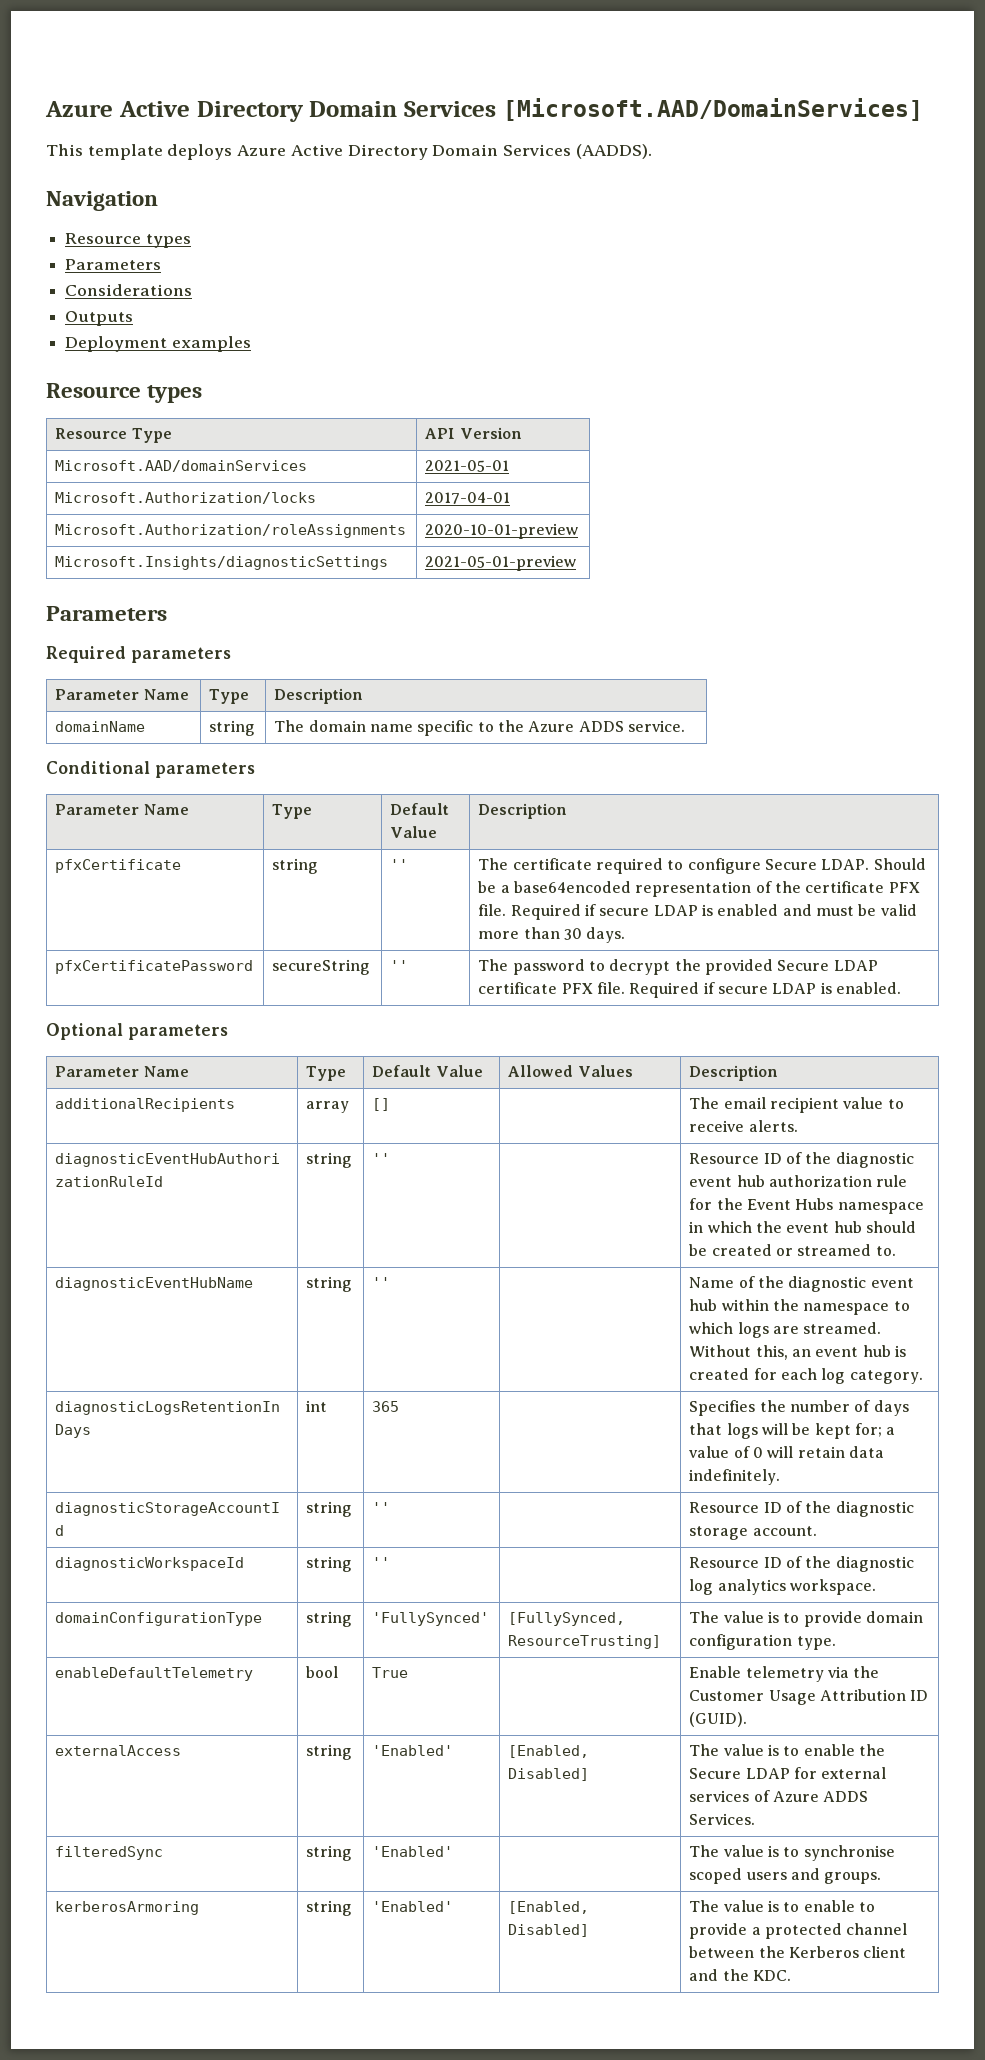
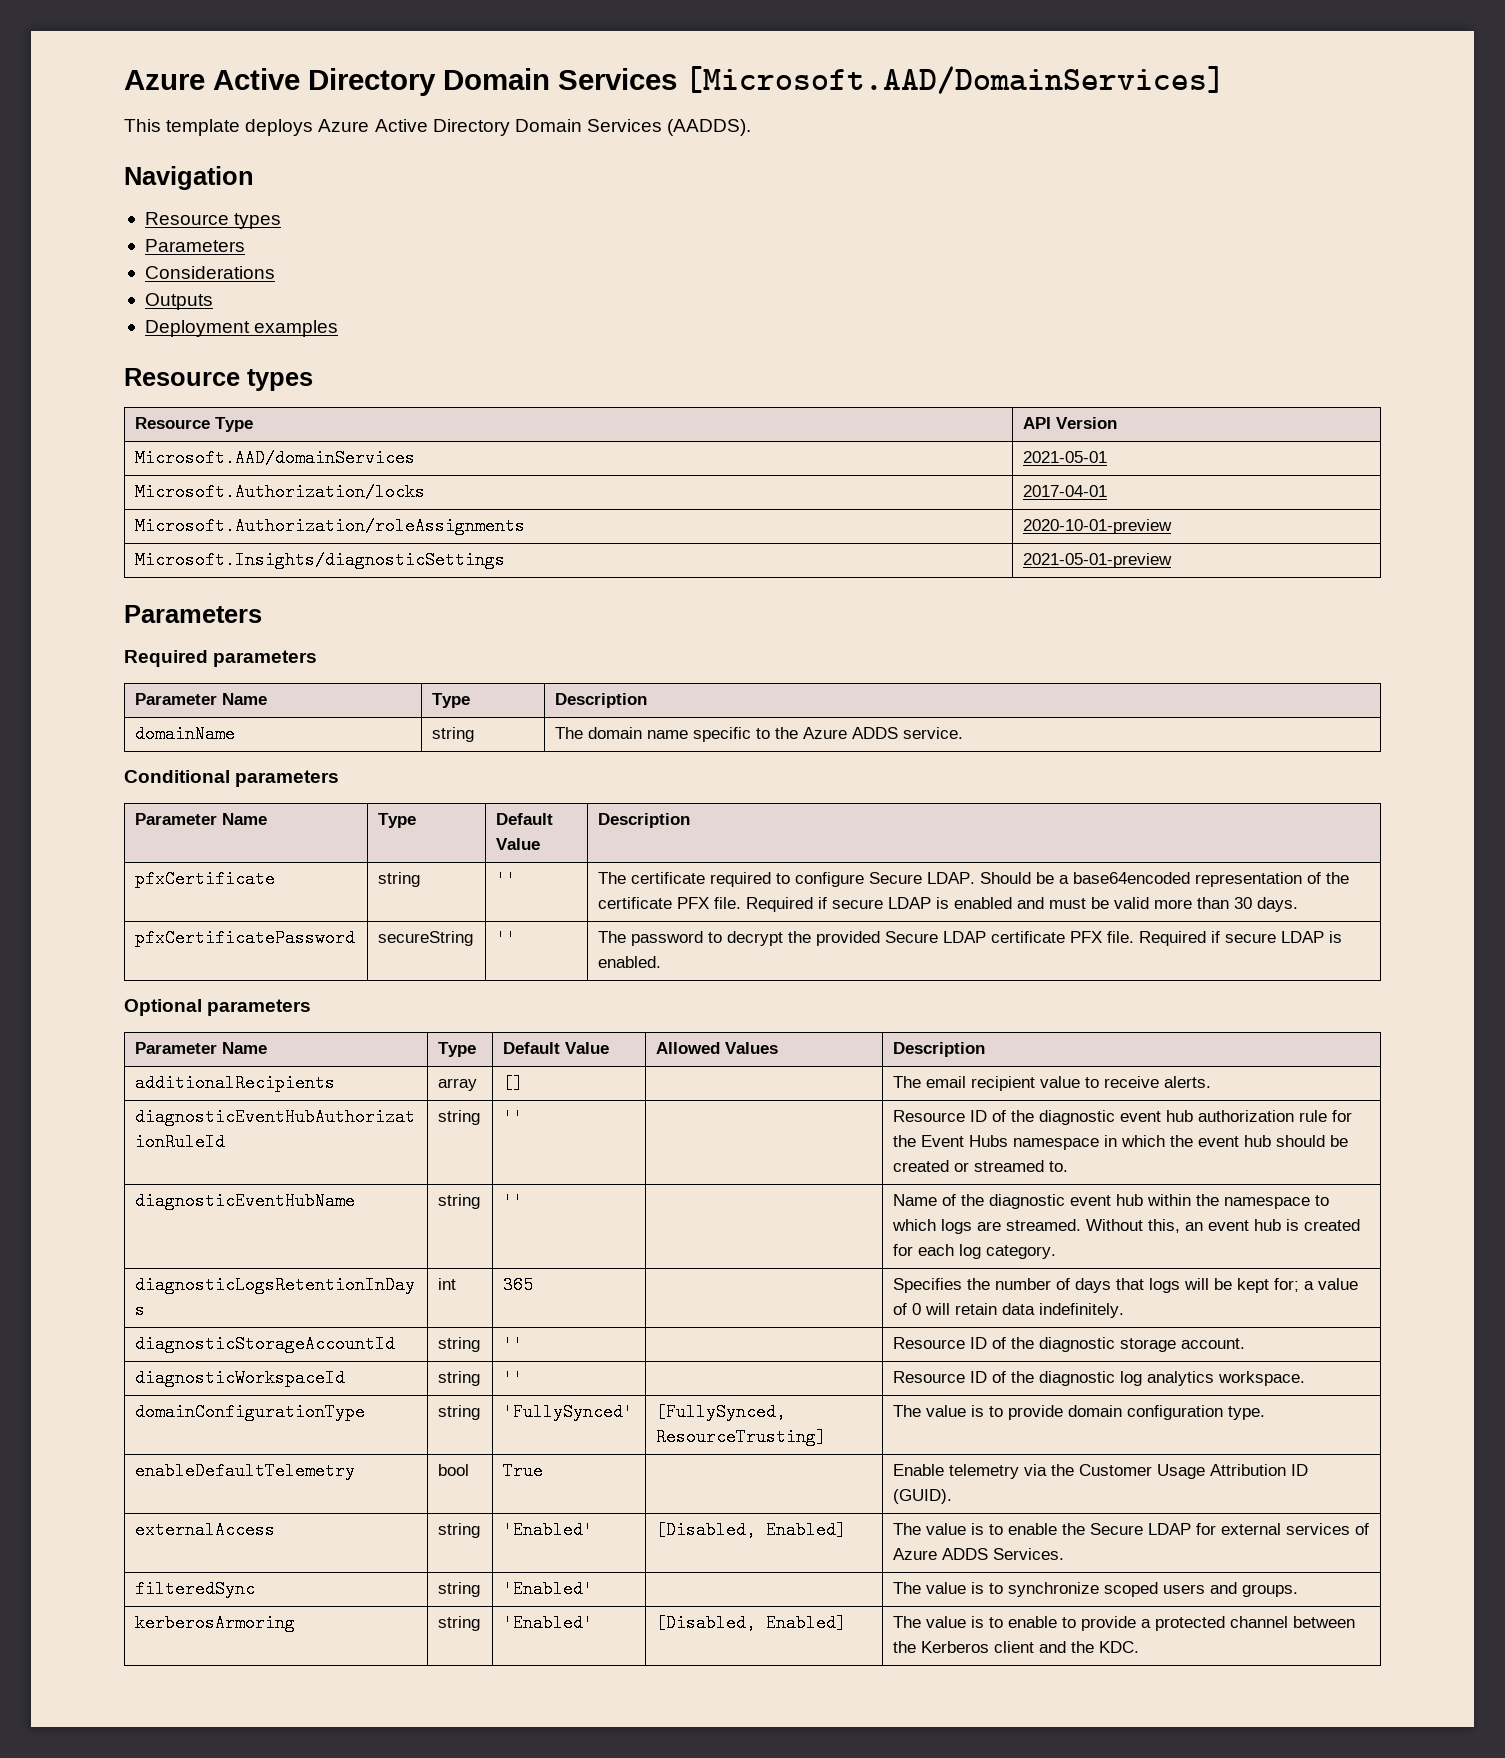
[508,1745,590,1758] [508,1768,590,1781] [Enabled, Disabled] -> [656,1521,847,1539] [Disabled, Enabled]
[803,1845,895,1861] synchronise -> [1008,1582,1100,1597] synchronize
[508,1901,590,1914] [508,1924,590,1937] [Enabled, Disabled] -> [656,1614,847,1632] [Disabled, Enabled]

